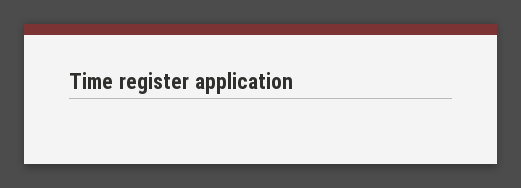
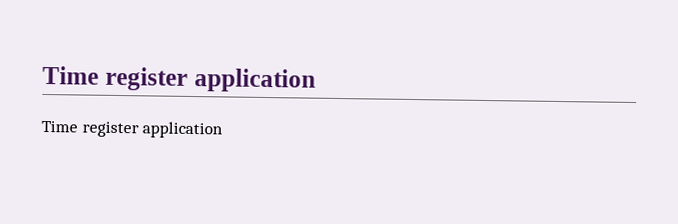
[69,72,293,94] Time register application -> [42,65,316,93] [41,120,224,139] Time register application // Time register application

